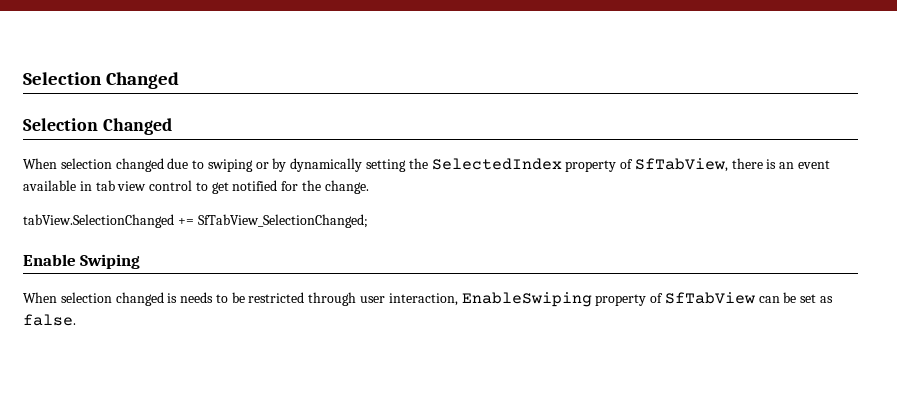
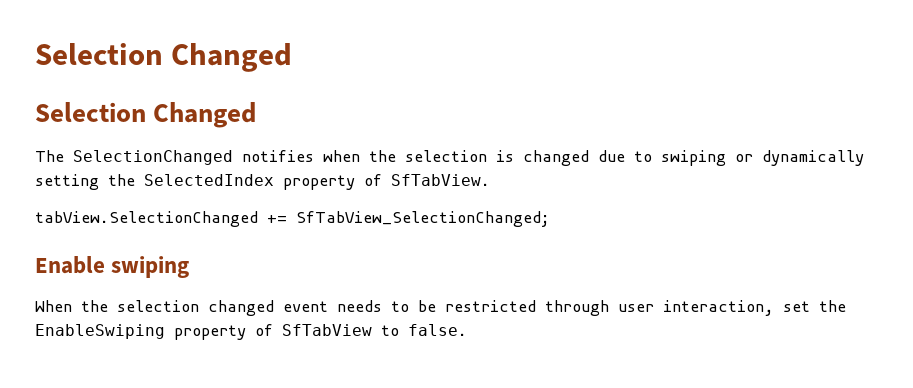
[23,158,112,169] When selection -> [35,150,514,165] The SelectionChanged notifies when the selection is
[272,158,287,172] by -> (753, 158) none
[634,158,831,172] [23,180,369,194] SfTabView, there is an event available in tab view control to get notified for the change. -> [391,174,490,186] SfTabView.
[80,254,141,269] [23,292,178,306] Swiping // When selection changed is -> [111,256,190,278] [35,300,328,316] swiping // When the selection changed event
(458, 299) none -> [783,300,846,312] set the
[758,292,834,303] can be set as -> [381,325,399,336] to

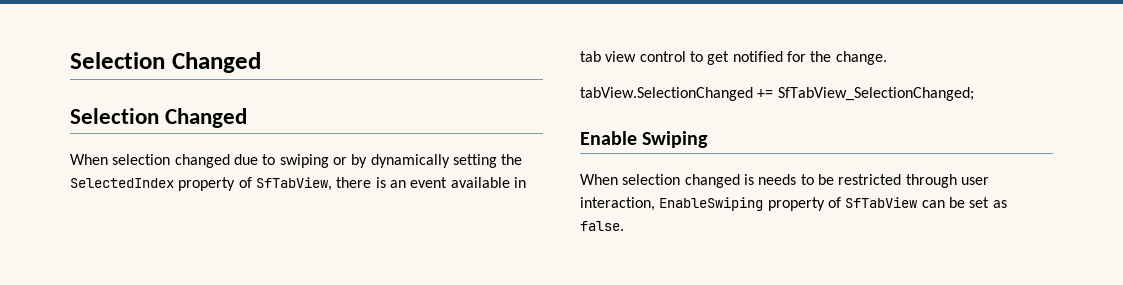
[35,150,514,165] The SelectionChanged notifies when the selection is -> [70,154,171,165] When selection
(753, 158) none -> [351,154,368,168] by
[391,174,490,186] SfTabView. -> [255,177,526,191] [580,51,887,65] SfTabView, there is an event available in tab view control to get notified for the change.
[111,256,190,278] [35,300,328,316] swiping // When the selection changed event -> [642,131,709,148] [580,174,754,188] Swiping // When selection changed is
[783,300,846,312] set the -> (655, 204) none
[381,325,399,336] to -> [921,197,1007,208] can be set as

